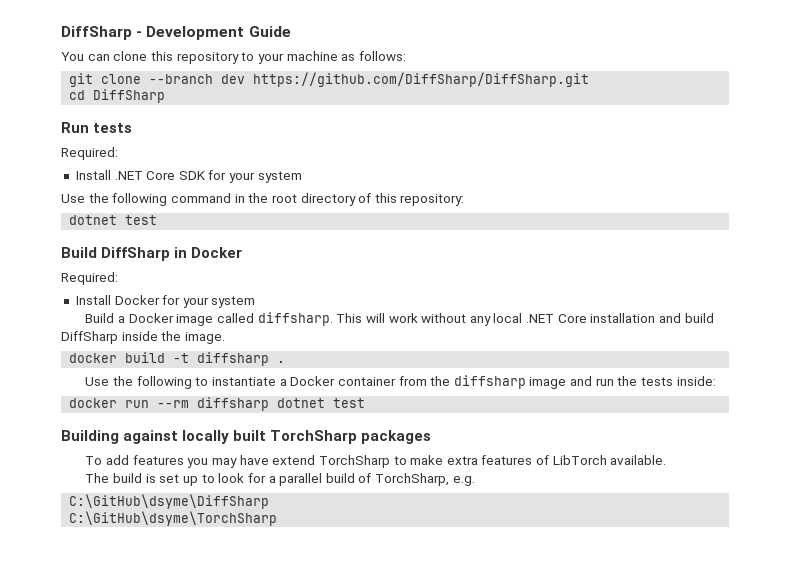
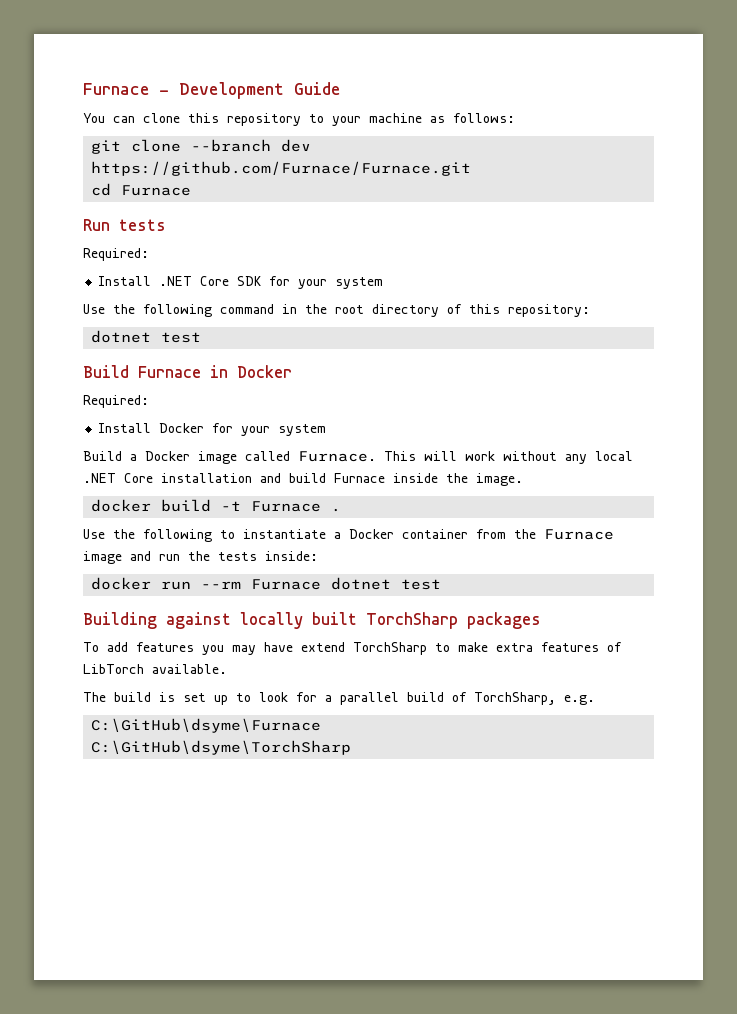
[61,26,132,40] DiffSharp -> [83,83,149,95] Furnace
[253,72,590,87] https://github.com/DiffSharp/DiffSharp.git -> [91,161,472,176] https://github.com/Furnace/Furnace.git
[93,89,166,103] DiffSharp -> [121,185,192,196] Furnace
[101,247,171,261] DiffSharp -> [138,366,201,378] Furnace
[257,312,333,326] diffsharp. -> [298,451,376,462] Furnace.
[61,331,118,344] DiffSharp -> [334,473,385,483] Furnace
[197,352,270,366] diffsharp -> [251,501,322,512] Furnace
[453,375,526,389] diffsharp -> [544,529,614,540] Furnace
[197,397,270,411] diffsharp -> [251,579,322,590] Furnace
[69,494,270,509] C:\GitHub\dsyme\DiffSharp -> [91,718,322,733] C:\GitHub\dsyme\Furnace

